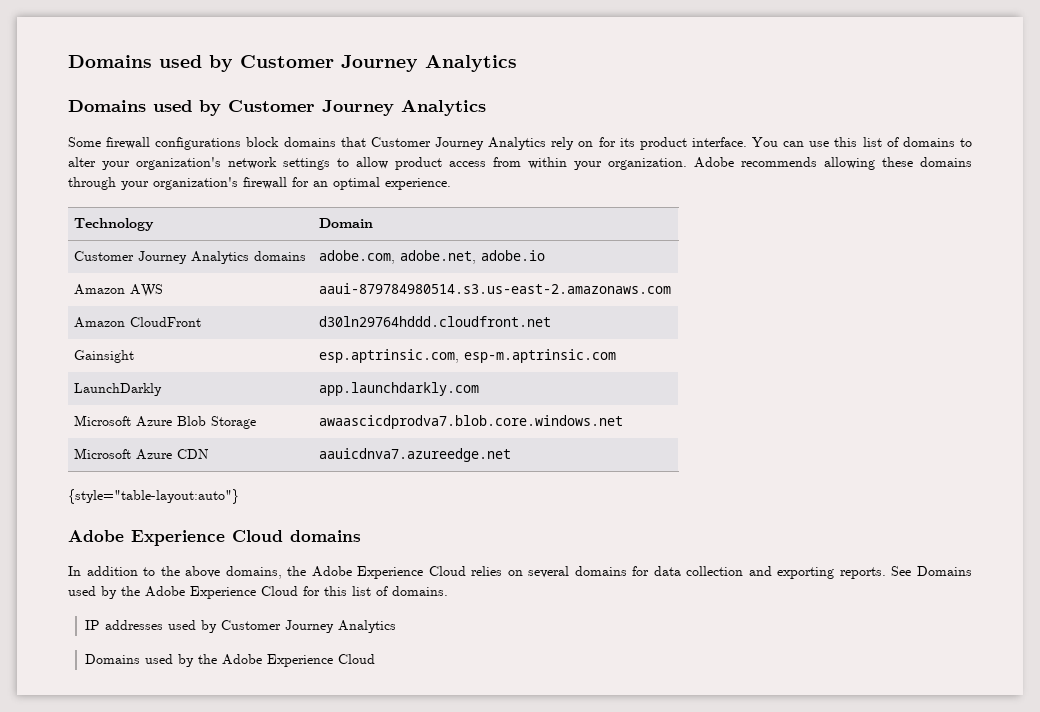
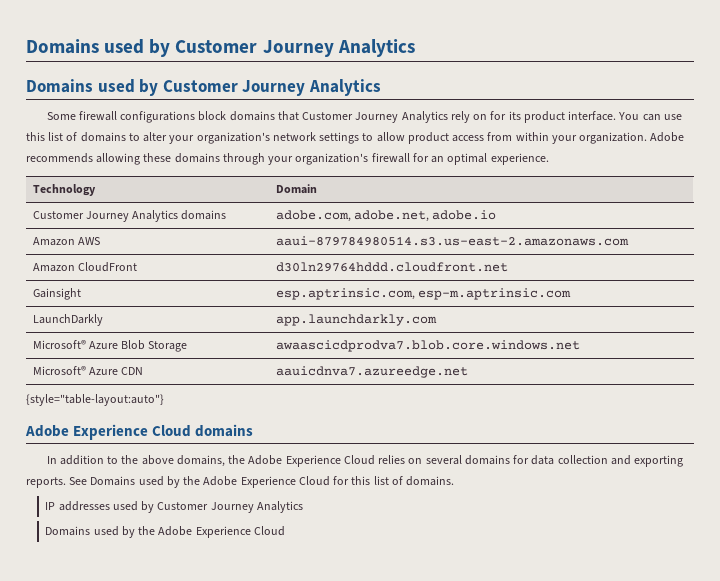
[74,415,132,426] Microsoft -> [32,340,86,349] Microsoft®
[74,448,132,459] Microsoft -> [32,366,86,375] Microsoft®

